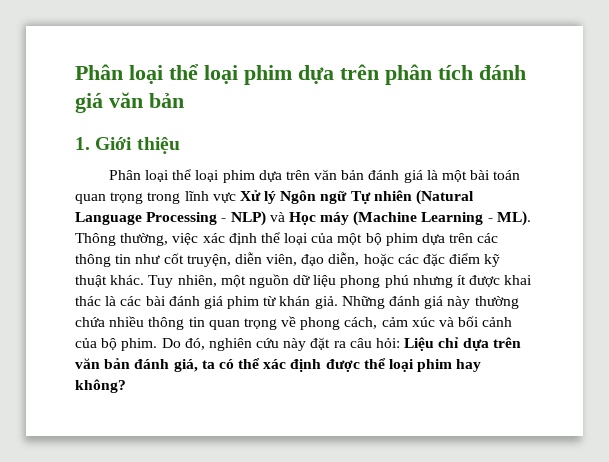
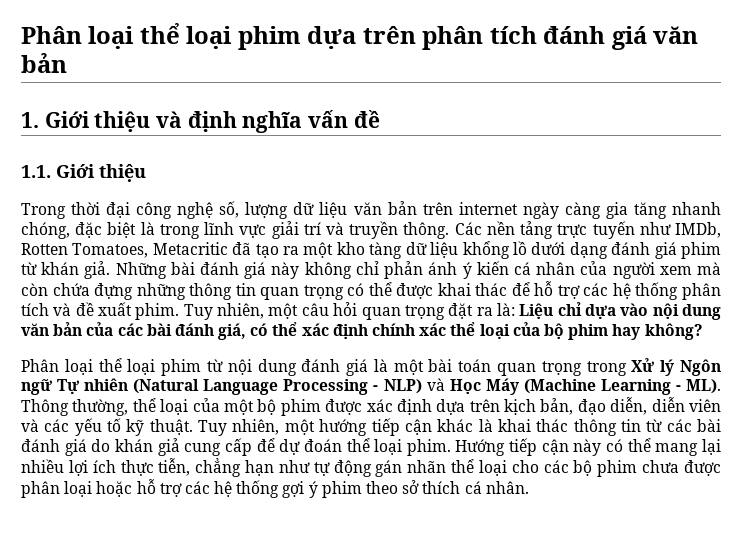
[108,169,365,183] // Phân loại thể loại phim dựa trên văn bản -> [156,110,380,133] [21,164,146,182] [21,201,721,219] [21,221,721,239] [21,241,721,259] [21,261,722,279] [21,281,721,300] [21,302,722,320] [21,322,703,340] [21,358,297,376] và định nghĩa vấn đề // 1.1. Giới thiệu // Trong thời đại công nghệ số, lượng dữ liệu văn bản trên internet ngày càng gia tăng nhanh chóng, đặc biệt là trong lĩnh vực giải trí và truyền thông. Các nền tảng trực tuyến như IMDb, Rotten Tomatoes, Metacritic đã tạo ra một kho tàng dữ liệu khổng lồ dưới dạng đánh giá phim từ khán giả. Những bài đánh giá này không chỉ phản ánh ý kiến cá nhân của người xem mà còn chứa đựng những thông tin quan trọng có thể được khai thác để hỗ trợ các hệ thống phân tích và đề xuất phim. Tuy nhiên, một câu hỏi quan trọng đặt ra là: Liệu chỉ dựa vào nội dung văn bản của các bài đánh giá, có thể xác định chính xác thể loại của bộ phim hay không? // Phân loại thể loại phim từ nội dung
[184,191,236,203] lĩnh vực -> (627, 368) none
[320,212,350,225] máy -> [485,378,519,395] Máy
[172,233,257,245] việc xác định -> (129, 407) none
[422,233,499,245] [75,252,501,267] [75,274,533,288] [75,296,519,309] [75,316,513,330] [75,337,521,351] [75,358,482,372] [75,379,126,393] dựa trên các thông tin như cốt truyện, diễn viên, đạo diễn, hoặc các đặc điểm kỹ thuật khác. Tuy nhiên, một nguồn dữ liệu phong phú nhưng ít được khai thác là các bài đánh giá phim từ khán giả. Những đánh giá này thường chứa nhiều thông tin quan trọng về phong cách, cảm xúc và bối cảnh của bộ phim. Do đó, nghiên cứu này đặt ra câu hỏi: Liệu chỉ dựa trên văn bản đánh giá, ta có thể xác định được thể loại phim hay không? -> [325,397,722,415] [21,418,722,436] [21,438,721,456] [21,458,722,477] [21,479,529,498] được xác định dựa trên kịch bản, đạo diễn, diễn viên và các yếu tố kỹ thuật. Tuy nhiên, một hướng tiếp cận khác là khai thác thông tin từ các bài đánh giá do khán giả cung cấp để dự đoán thể loại phim. Hướng tiếp cận này có thể mang lại nhiều lợi ích thực tiễn, chẳng hạn như tự động gán nhãn thể loại cho các bộ phim chưa được phân loại hoặc hỗ trợ các hệ thống gợi ý phim theo sở thích cá nhân.

